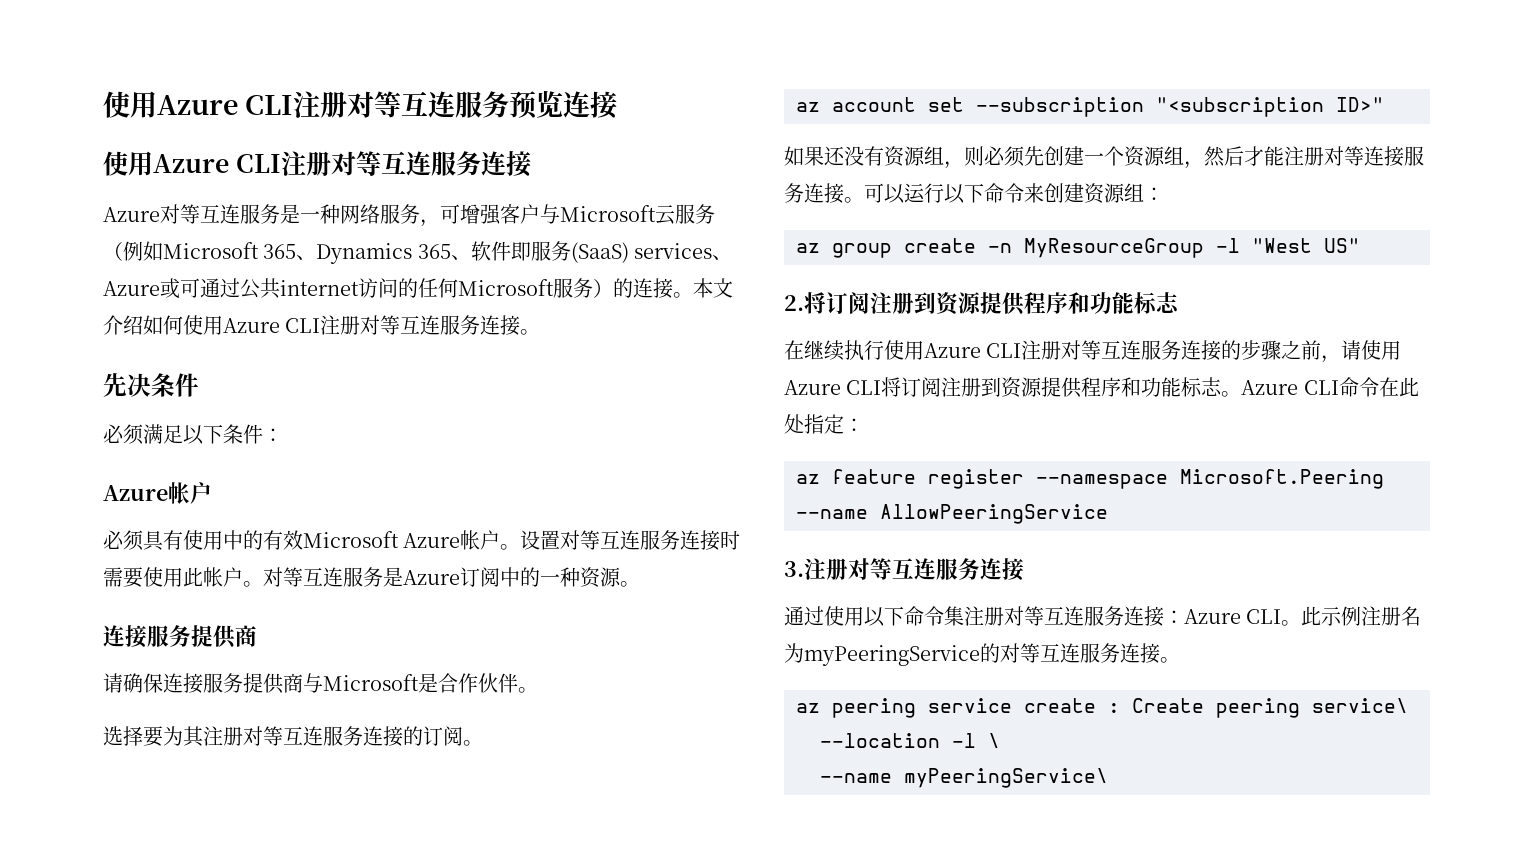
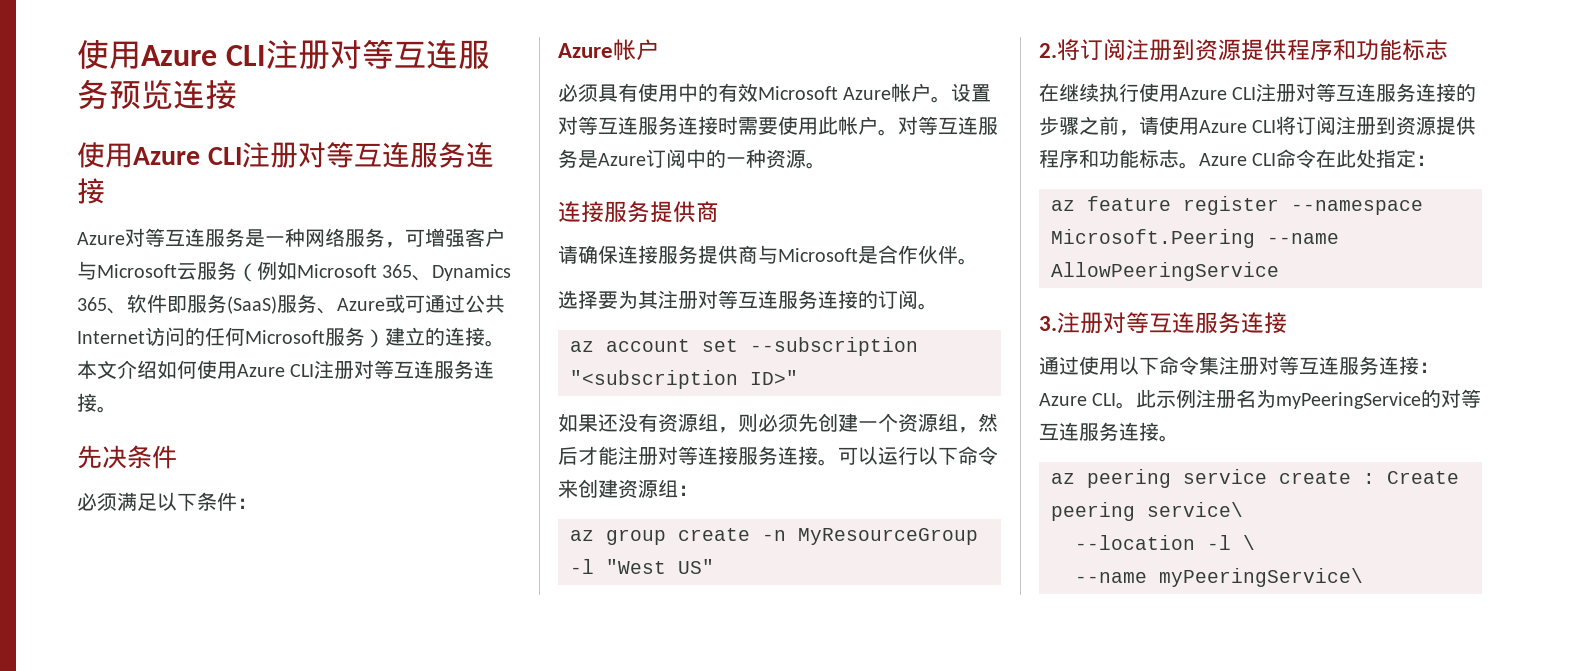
[634,243,713,259] services -> [277,294,317,313] 服务
[280,280,359,296] internet -> [77,331,145,344] Internet
(613, 288) none -> [385,327,425,346] 建立

